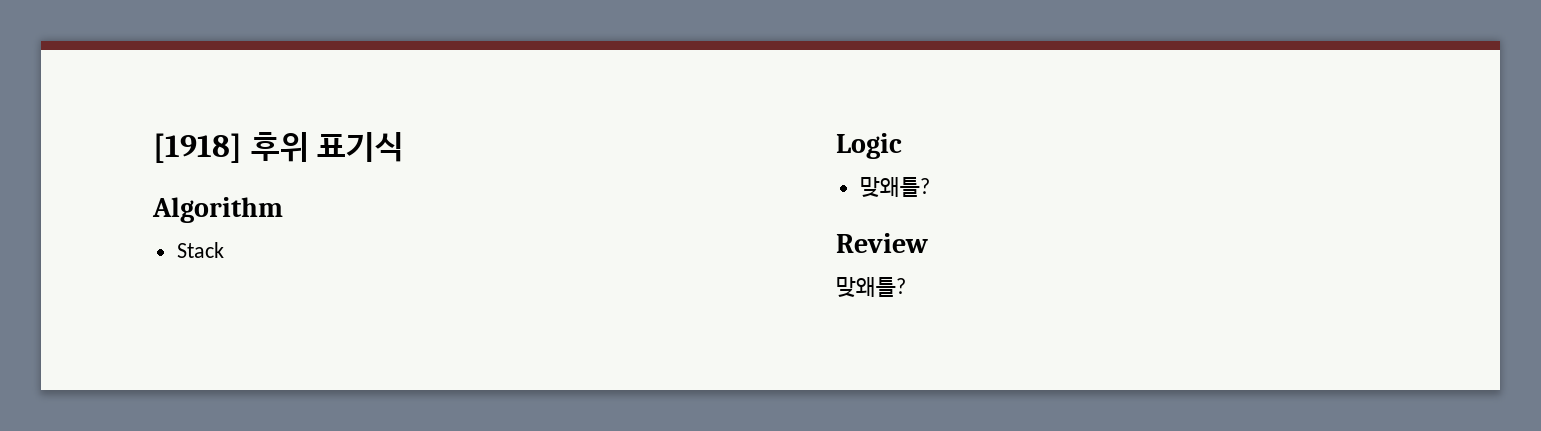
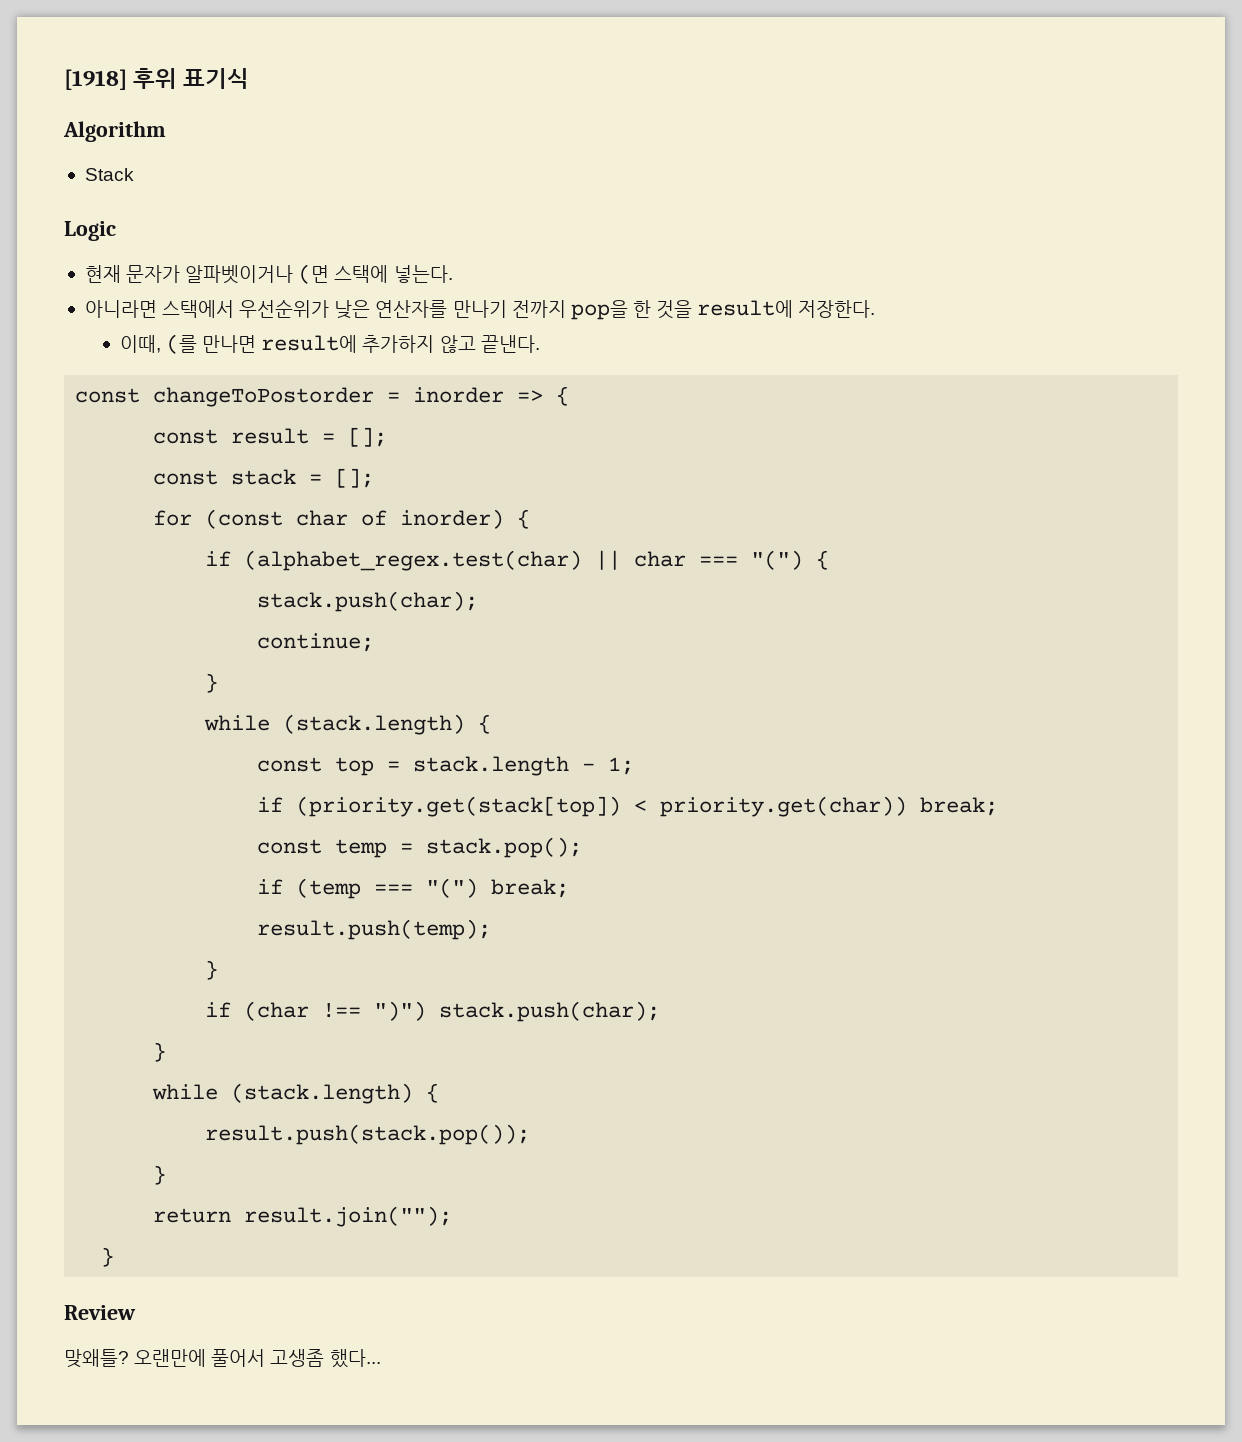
[859,177,930,197] [836,233,928,253] [836,277,906,297] 맞왜틀? // Review // 맞왜틀? -> [84,264,453,284] [84,299,876,320] [119,334,540,354] [75,386,570,407] [153,427,388,447] [153,468,375,488] [153,509,531,529] [205,550,830,571] [257,591,479,612] [257,633,375,652] [205,673,219,693] [204,714,492,735] [257,756,635,776] [257,796,999,817] [257,837,583,858] [257,878,570,899] [257,919,492,940] [205,960,219,980] [205,1001,661,1022] [153,1042,167,1062] [152,1083,440,1104] [205,1124,531,1145] [153,1165,167,1185] [153,1206,453,1227] [101,1247,115,1267] [64,1305,136,1320] [64,1349,381,1368] 현재 문자가 알파벳이거나 (면 스택에 넣는다. // 아니라면 스택에서 우선순위가 낮은 연산자를 만나기 전까지 pop을 한 것을 result에 저장한다. // 이때, (를 만나면 result에 추가하지 않고 끝낸다. // const changeToPostorder = inorder => { // const result = []; // const stack = []; // for (const char of inorder) { // if (alphabet_regex.test(char) || char === "(") { // stack.push(char); // continue; // } // while (stack.length) { // const top = stack.length - 1; // if (priority.get(stack[top]) < priority.get(char)) break; // const temp = stack.pop(); // if (temp === "(") break; // result.push(temp); // } // if (char !== ")") stack.push(char); // } // while (stack.length) { // result.push(stack.pop()); // } // return result.join(""); // } // Review // 맞왜틀? 오랜만에 풀어서 고생좀 했다...

